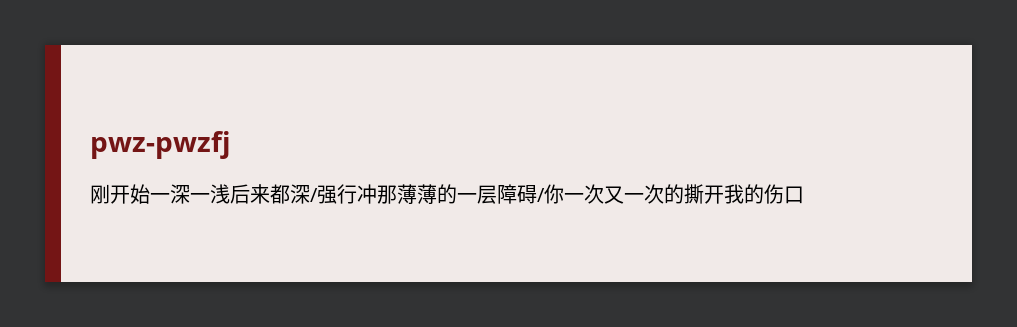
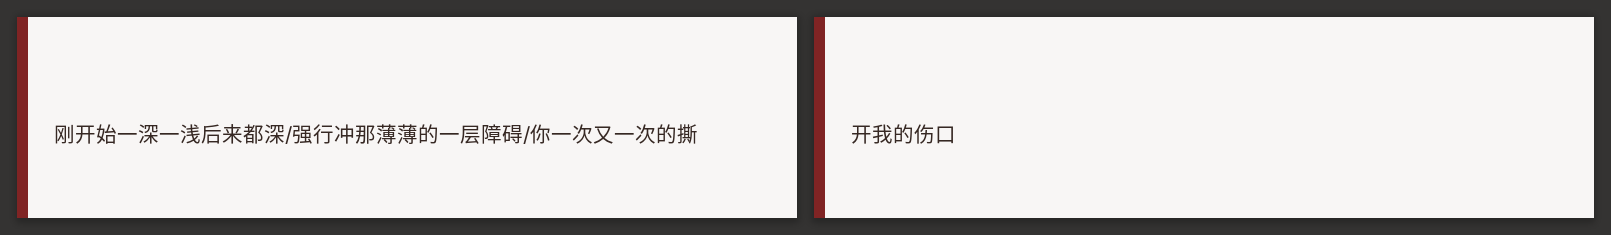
[90,131,231,159] pwz-pwzfj // -> (54, 134) none

